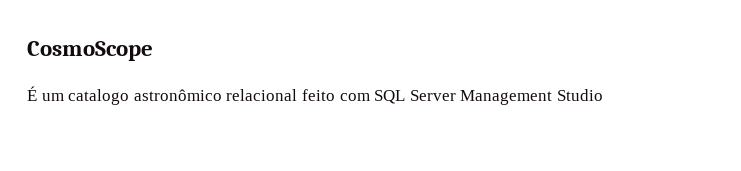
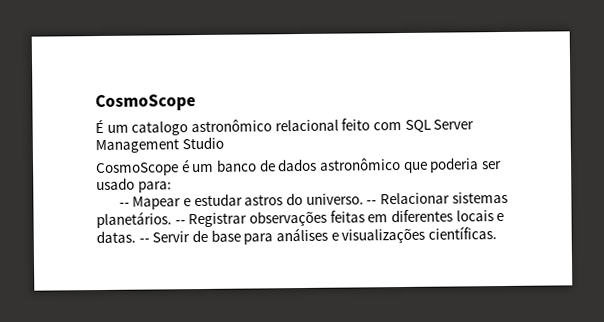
(603, 95) none -> [96,157,502,177] [96,177,172,193] [118,191,508,210] [96,209,505,229] [96,226,497,245] // CosmoScope é um banco de dados astronômico que poderia ser usado para: // -- Mapear e estudar astros do universo. -- Relacionar sistemas planetários. -- Registrar observações feitas em diferentes locais e datas. -- Servir de base para análises e visualizações científicas.

